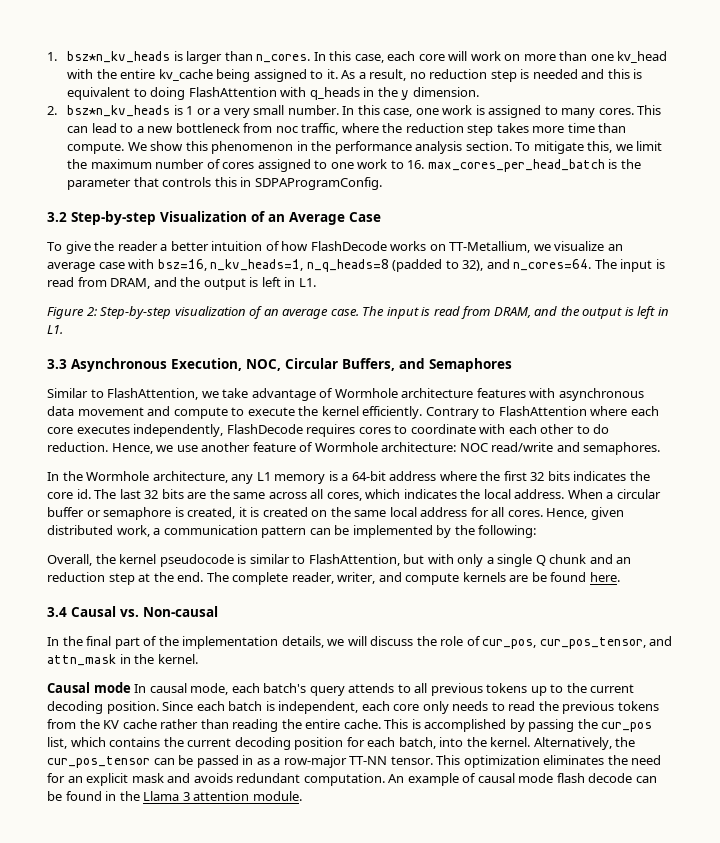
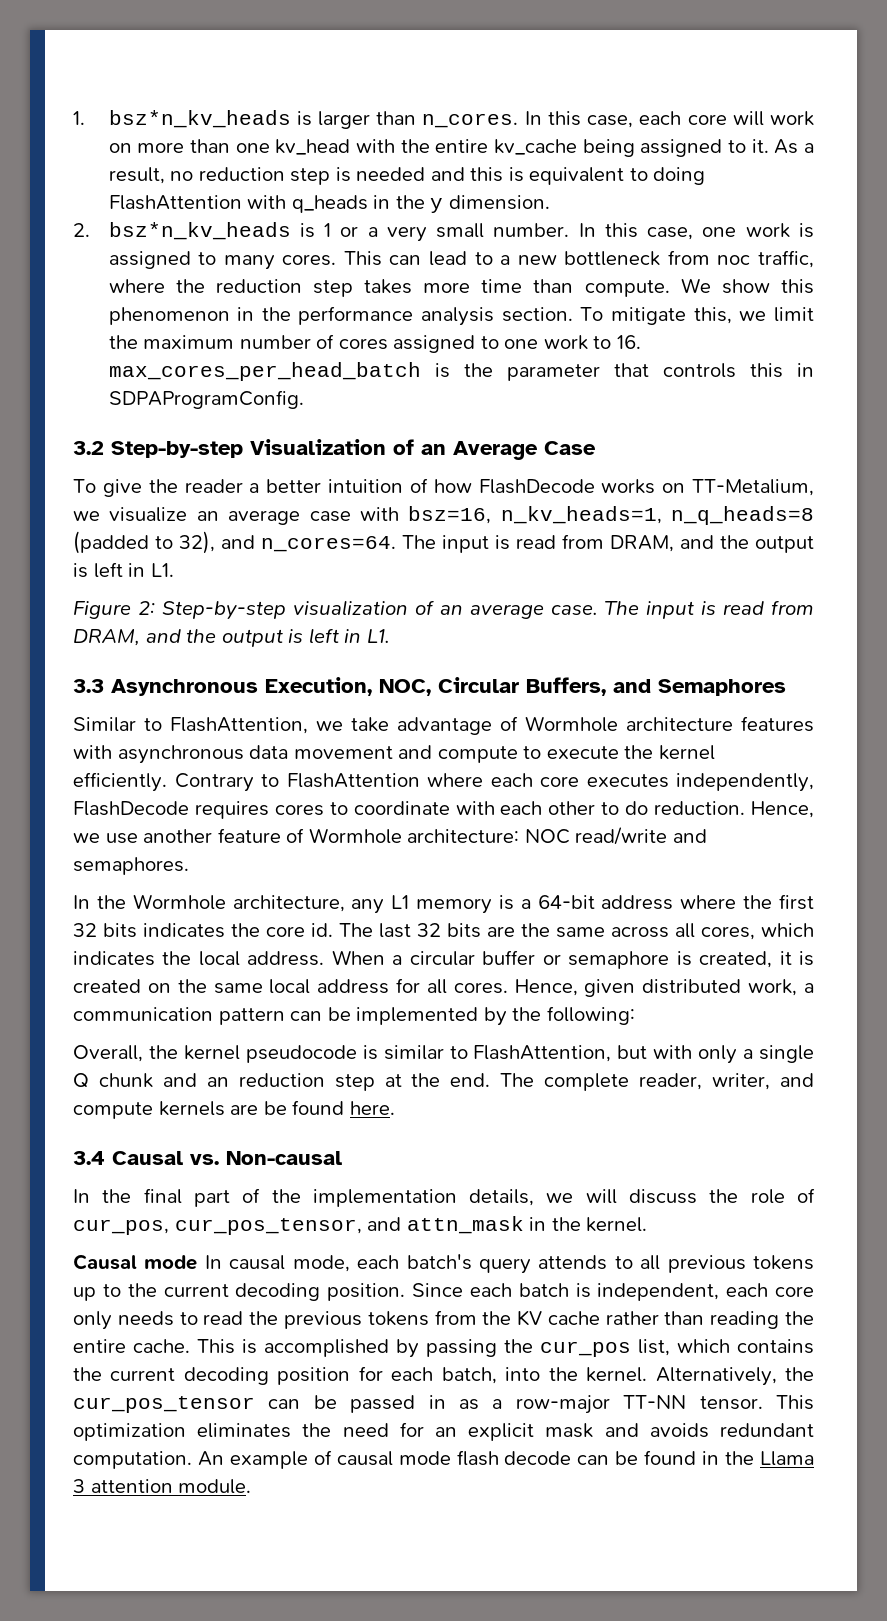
[449,241,531,253] TT-Metallium, -> [692,479,815,496] TT-Metalium,

